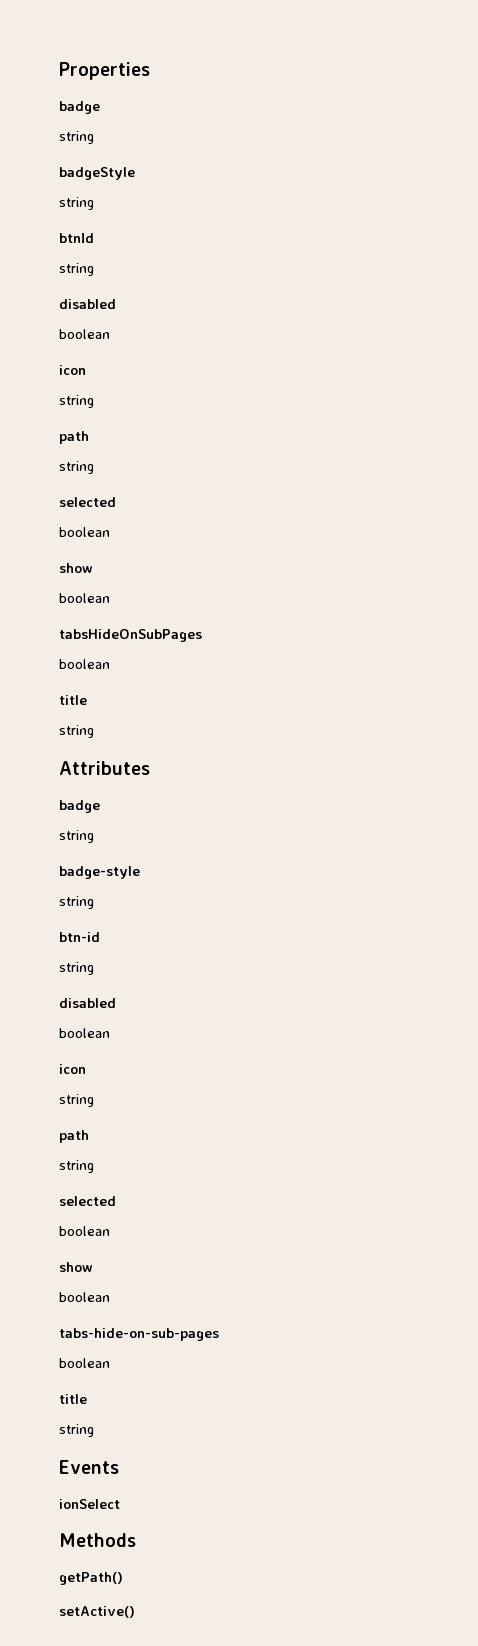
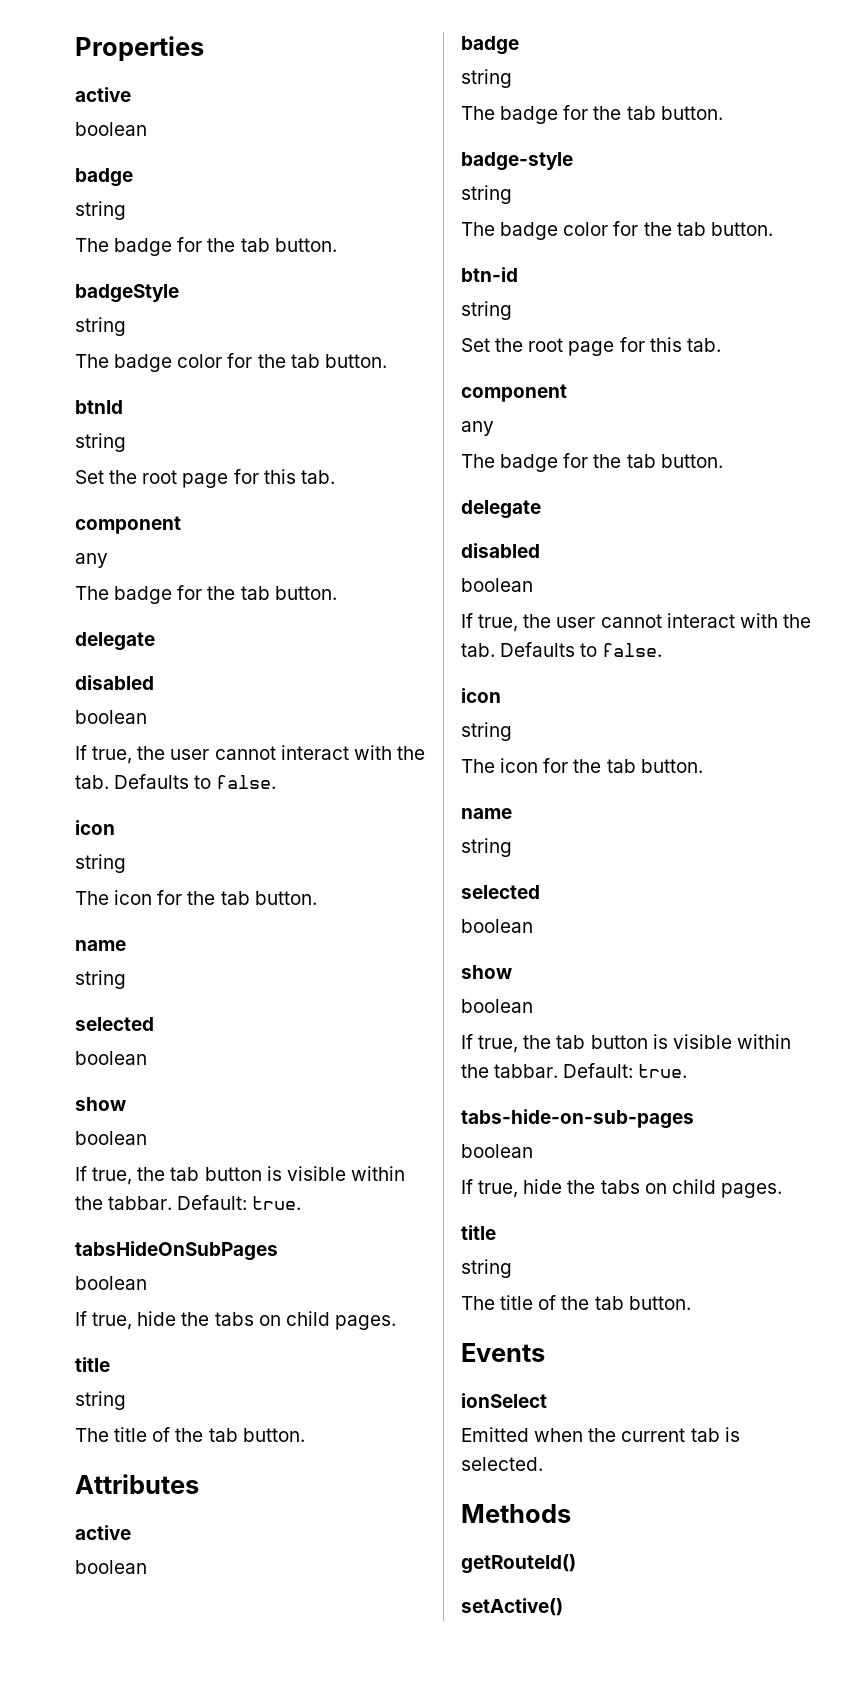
[59,101,100,114] [59,131,94,144] [59,167,135,180] [59,197,94,210] [59,233,94,243] [59,263,94,276] [59,299,116,309] [59,329,110,339] [59,365,86,375] [59,395,94,408] [59,431,89,444] [59,461,94,474] [59,497,116,507] [59,527,110,537] [59,563,93,573] [59,593,110,603] [59,629,202,642] [59,659,110,669] [59,695,87,705] [59,725,94,738] // badge // string // badgeStyle // string // btnId // string // disabled // boolean // icon // string // path // string // selected // boolean // show // boolean // tabsHideOnSubPages // boolean // title // string -> [75,87,131,102] [75,122,147,136] [75,168,133,187] [75,201,126,220] [75,237,337,256] [75,284,179,303] [75,317,126,336] [75,353,387,372] [75,400,123,414] [75,433,126,452] [75,469,335,488] [75,516,181,534] [75,553,108,568] [75,585,337,604] [75,632,155,651] [75,675,154,690] [75,710,147,724] [75,745,425,764] [75,774,277,789] [75,820,115,835] [75,854,126,873] [75,890,317,905] [75,940,126,951] [75,970,126,989] [75,1017,154,1031] [75,1051,147,1065] [75,1097,126,1111] [75,1131,147,1145] [75,1166,405,1185] [75,1195,302,1210] [75,1241,278,1261] [75,1276,147,1290] [75,1311,396,1330] [75,1357,110,1372] [75,1391,126,1410] [75,1427,305,1442] // active // boolean // badge // string // The badge for the tab button. // badgeStyle // string // The badge color for the tab button. // btnId // string // Set the root page for this tab. // component // any // The badge for the tab button. // delegate // disabled // boolean // If true, the user cannot interact with the tab. Defaults to false. // icon // string // The icon for the tab button. // name // string // selected // boolean // show // boolean // If true, the tab button is visible within the tabbar. Default: true. // tabsHideOnSubPages // boolean // If true, hide the tabs on child pages. // title // string // The title of the tab button.
[59,800,100,813] [59,830,94,843] [59,866,140,879] [59,896,94,909] [59,932,100,942] [59,962,94,975] [59,998,116,1008] [59,1028,110,1038] [59,1064,86,1074] [59,1094,94,1107] [59,1130,89,1143] [59,1160,94,1173] [59,1196,116,1206] [59,1226,110,1236] [59,1262,93,1272] [59,1292,110,1302] [59,1328,219,1341] [59,1358,110,1368] [59,1394,87,1404] [59,1424,94,1437] [59,1460,119,1474] [59,1499,120,1509] // badge // string // badge-style // string // btn-id // string // disabled // boolean // icon // string // path // string // selected // boolean // show // boolean // tabs-hide-on-sub-pages // boolean // title // string // Events // ionSelect -> [75,1525,131,1540] [75,1560,147,1574] [461,36,519,55] [461,69,512,88] [461,105,723,124] [461,152,573,171] [461,185,512,204] [461,221,773,240] [461,267,518,282] [461,301,512,320] [461,337,721,356] [461,384,567,402] [461,421,494,436] [461,453,723,472] [461,500,541,519] [461,543,540,558] [461,578,533,592] [461,613,811,632] [461,642,663,657] [461,688,501,703] [461,722,512,741] [461,758,703,773] [461,808,512,819] [461,838,512,857] [461,885,540,899] [461,919,533,933] [461,965,512,979] [461,999,533,1013] [461,1034,791,1053] [461,1063,688,1078] [461,1109,694,1129] [461,1144,533,1158] [461,1179,782,1198] [461,1225,496,1240] [461,1259,512,1278] [461,1295,691,1310] [461,1343,545,1362] [461,1393,547,1408] [461,1427,740,1442] [461,1457,543,1471] // active // boolean // badge // string // The badge for the tab button. // badge-style // string // The badge color for the tab button. // btn-id // string // Set the root page for this tab. // component // any // The badge for the tab button. // delegate // disabled // boolean // If true, the user cannot interact with the tab. Defaults to false. // icon // string // The icon for the tab button. // name // string // selected // boolean // show // boolean // If true, the tab button is visible within the tabbar. Default: true. // tabs-hide-on-sub-pages // boolean // If true, hide the tabs on child pages. // title // string // The title of the tab button. // Events // ionSelect // Emitted when the current tab is selected.
[59,1572,123,1585] getPath() -> [461,1554,576,1574] getRouteId()

